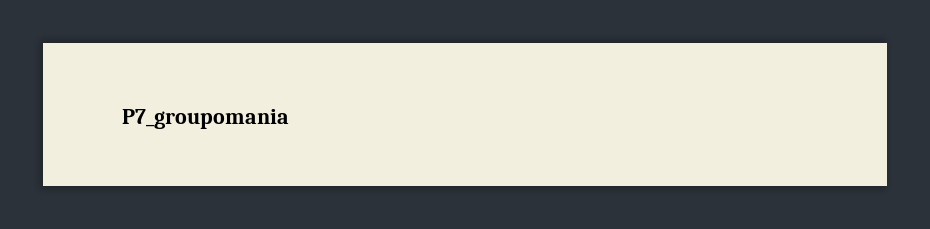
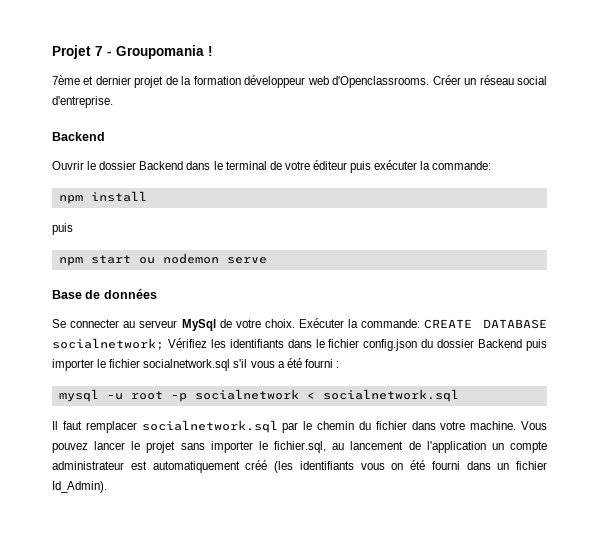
[122,109,289,129] P7_groupomania -> [52,45,213,59] [52,75,547,88] [52,96,113,108] [52,132,105,141] [52,160,492,173] [58,191,147,204] [52,223,73,235] [58,253,267,266] [52,289,157,299] [52,318,547,331] [52,338,548,351] [52,358,339,371] [58,389,459,402] [52,420,547,433] [52,441,547,453] [52,460,547,473] [52,481,107,493] Projet 7 - Groupomania ! // 7ème et dernier projet de la formation développeur web d'Openclassrooms. Créer un réseau social d'entreprise. // Backend // Ouvrir le dossier Backend dans le terminal de votre éditeur puis exécuter la commande: // npm install // puis // npm start ou nodemon serve // Base de données // Se connecter au serveur MySql de votre choix. Exécuter la commande: CREATE DATABASE socialnetwork; Vérifiez les identifiants dans le fichier config.json du dossier Backend puis importer le fichier socialnetwork.sql s'il vous a été fourni : // mysql -u root -p socialnetwork < socialnetwork.sql // Il faut remplacer socialnetwork.sql par le chemin du fichier dans votre machine. Vous pouvez lancer le projet sans importer le fichier.sql, au lancement de l'application un compte administrateur est automatiquement créé (les identifiants vous on été fourni dans un fichier Id_Admin).

